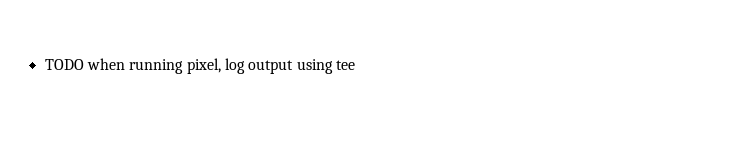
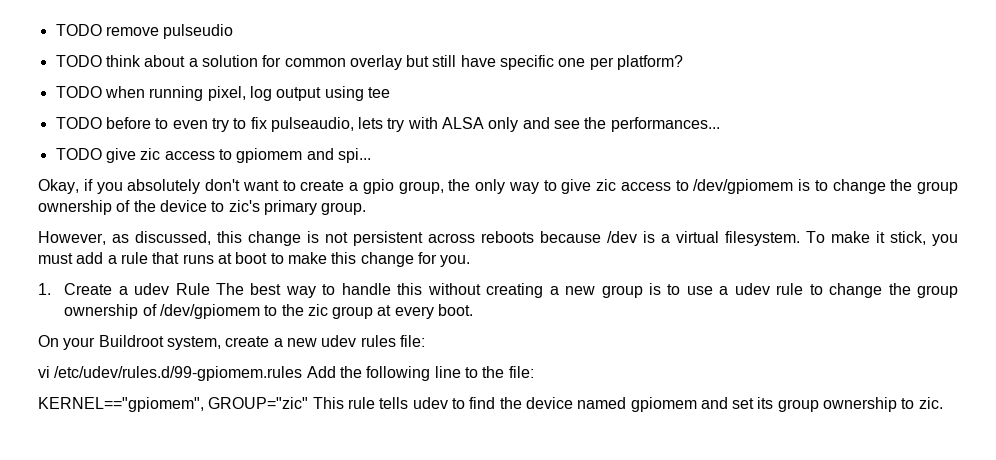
[44,59,84,70] TODO -> [55,24,234,39] [55,55,684,70] [55,86,102,98] TODO remove pulseudio // TODO think about a solution for common overlay but still have specific one per platform? // TODO
(355, 65) none -> [55,117,720,132] [55,148,371,163] [38,179,958,194] [38,200,367,215] [38,231,958,246] [38,252,471,267] [38,283,959,298] [64,304,474,319] [38,335,425,350] [38,366,534,381] [38,397,943,412] // TODO before to even try to fix pulseaudio, lets try with ALSA only and see the performances... // TODO give zic access to gpiomem and spi... // Okay, if you absolutely don't want to create a gpio group, the only way to give zic access to /dev/gpiomem is to change the group ownership of the device to zic's primary group. // However, as discussed, this change is not persistent across reboots because /dev is a virtual filesystem. To make it stick, you must add a rule that runs at boot to make this change for you. // 1. Create a udev Rule The best way to handle this without creating a new group is to use a udev rule to change the group ownership of /dev/gpiomem to the zic group at every boot. // On your Buildroot system, create a new udev rules file: // vi /etc/udev/rules.d/99-gpiomem.rules Add the following line to the file: // KERNEL=="gpiomem", GROUP="zic" This rule tells udev to find the device named gpiomem and set its group ownership to zic.

